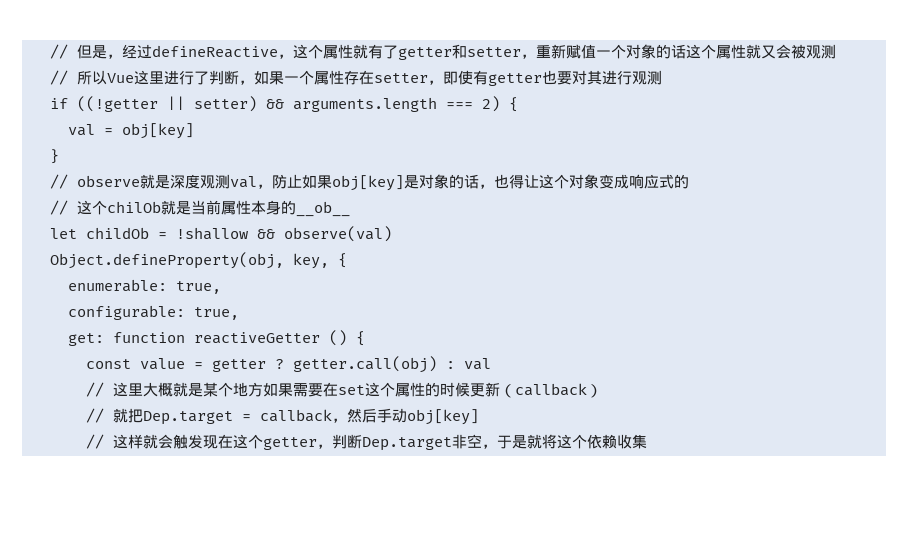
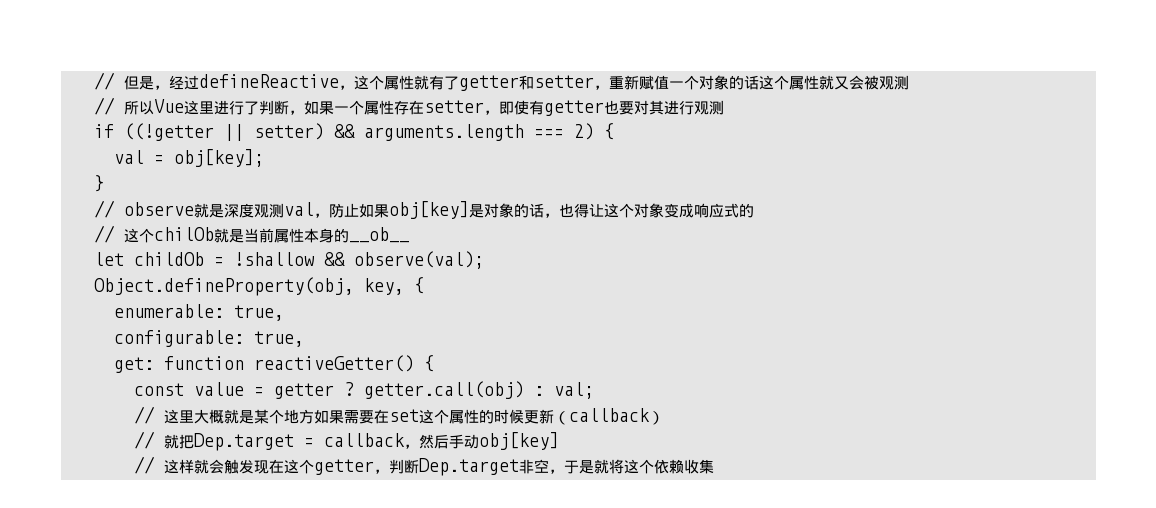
[121,123,194,139] obj[key] -> [173,149,264,167] obj[key];
[283,226,392,242] observe(val) -> [353,251,484,269] observe(val);
[193,330,347,346] reactiveGetter () -> [253,355,414,372] reactiveGetter()
[463,358,491,370] val -> [553,382,594,399] val;

